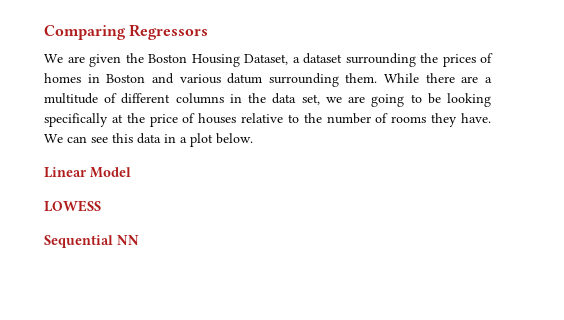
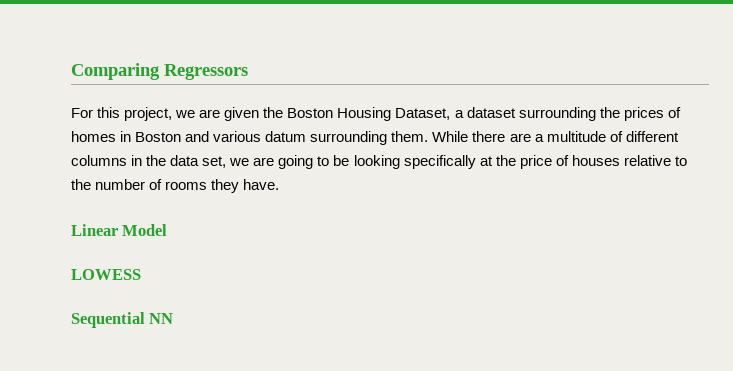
[44,54,63,63] We -> [71,107,196,121] For this project, we
[44,133,253,147] We can see this data in a plot below. -> (280, 184) none

